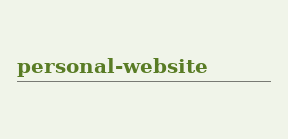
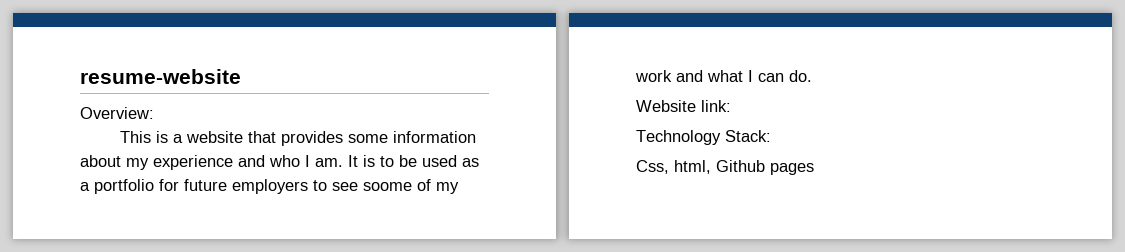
[17,58,208,77] personal-website -> [80,69,241,84] [80,107,154,119] [120,131,477,146] [80,155,479,170] [80,179,459,194] [635,70,812,82] [636,100,731,112] [636,130,771,145] [636,160,814,175] resume-website // Overview: // This is a website that provides some information about my experience and who I am. It is to be used as a portfolio for future employers to see soome of my work and what I can do. // Website link: // Technology Stack: // Css, html, Github pages

